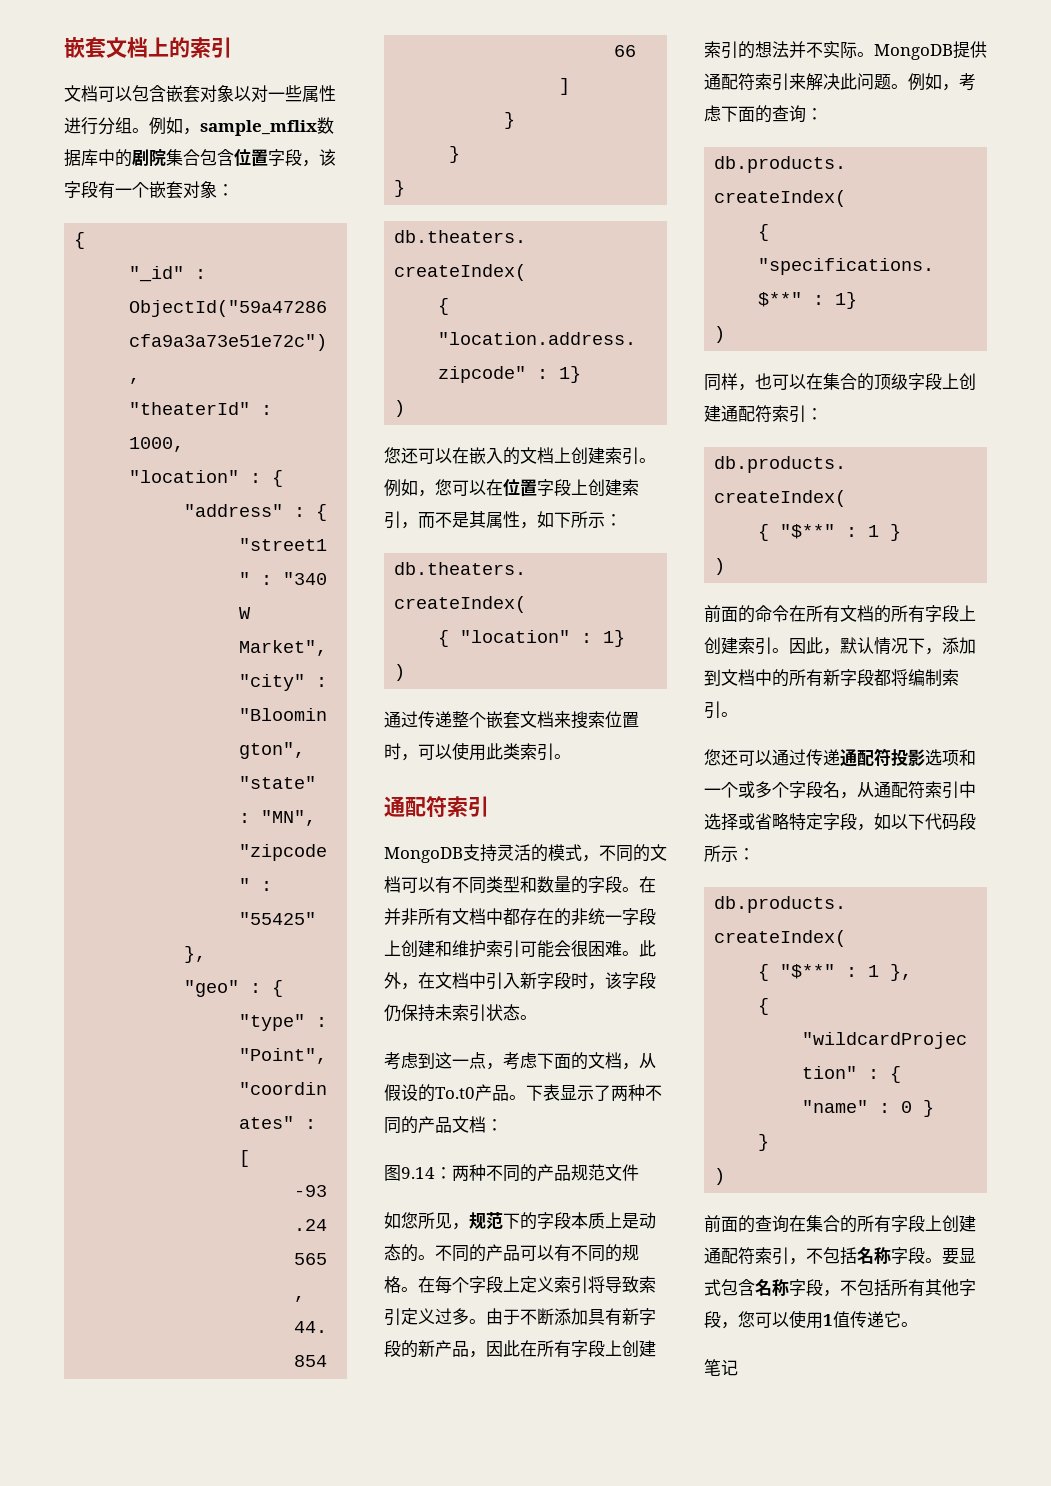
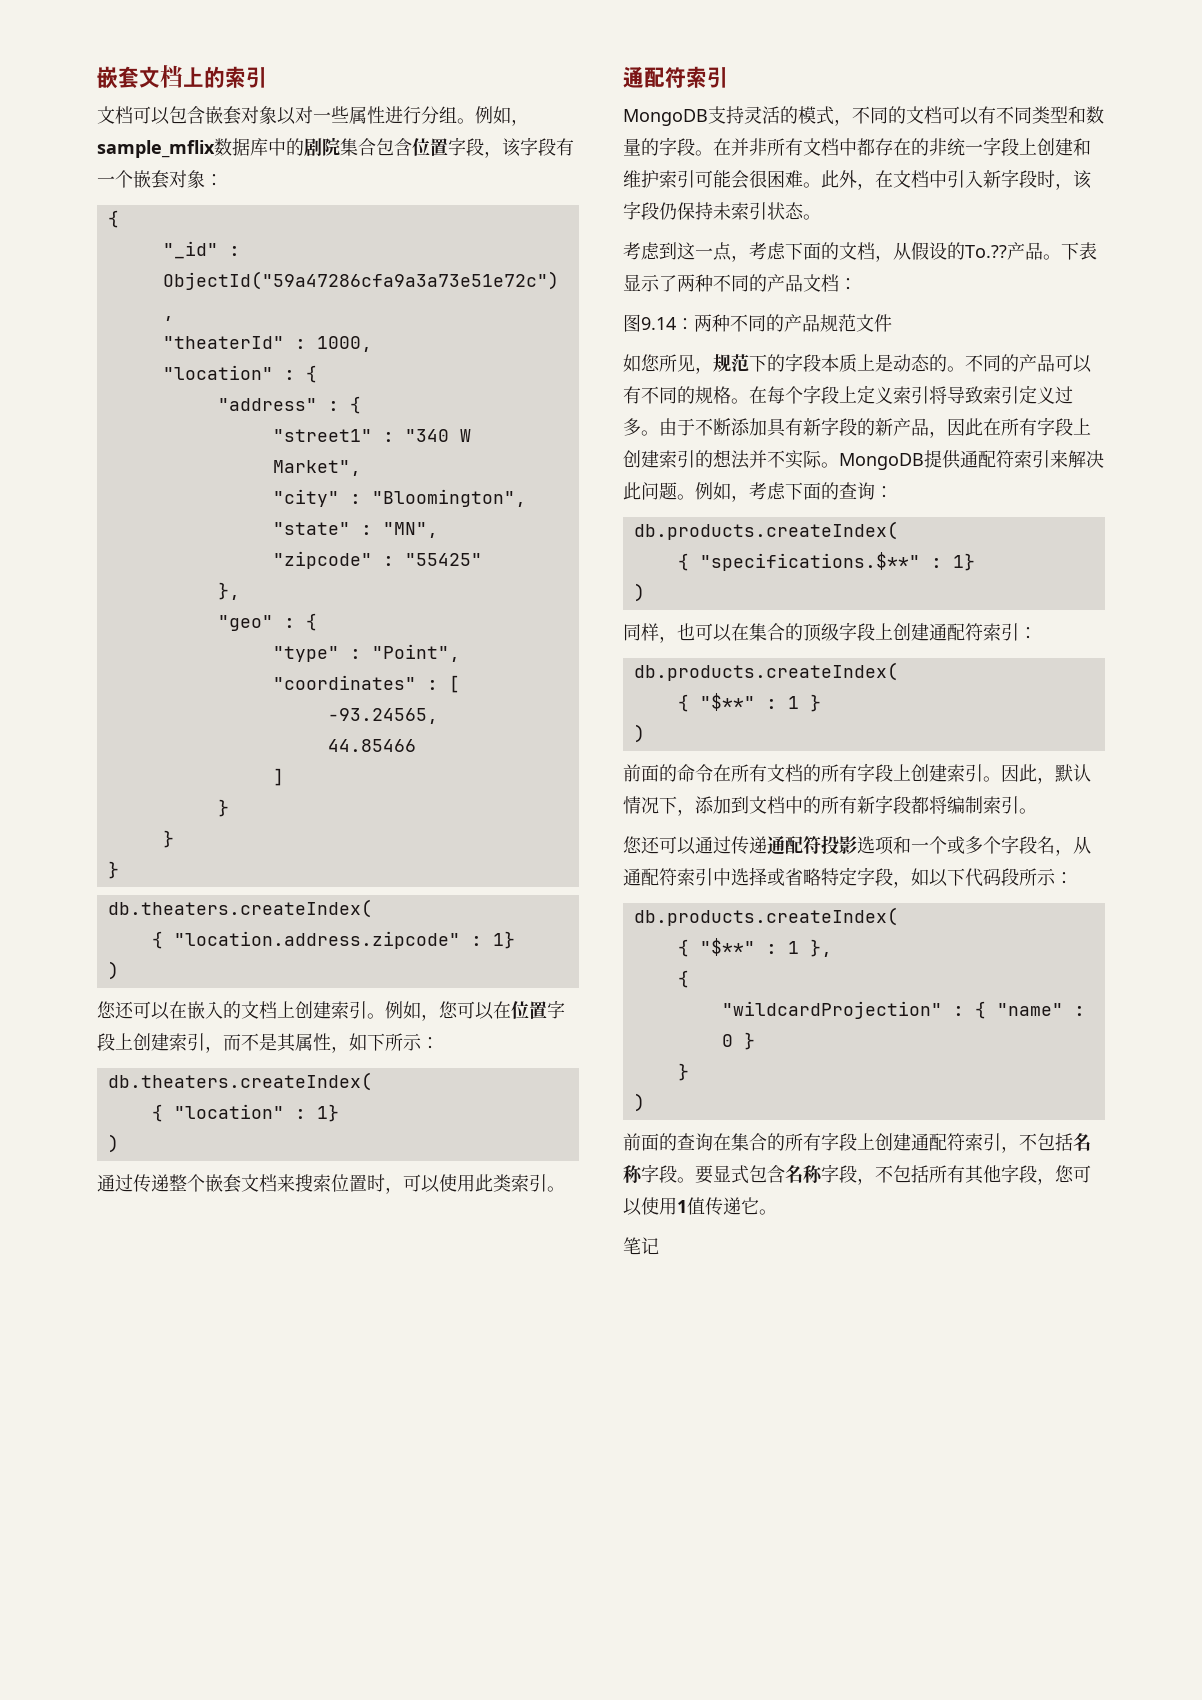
[435,1087,475,1099] To.t0 -> [965,245,1007,258] To.??

